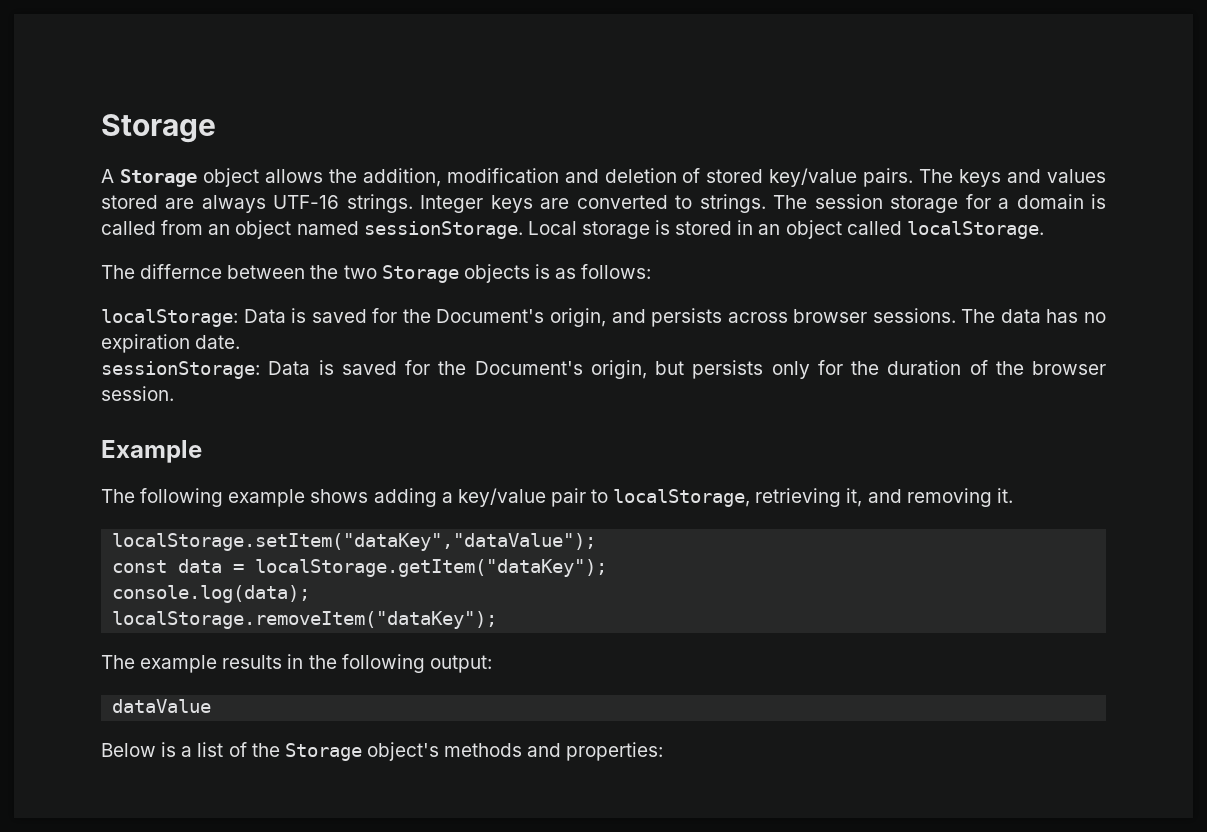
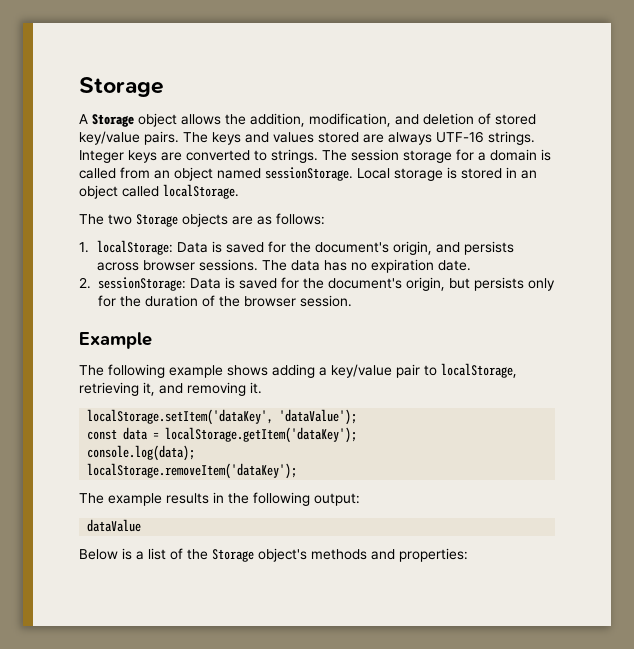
[446,168,559,183] modification -> [309,113,391,127] modification,
[140,264,339,279] differnce between the -> (104, 219) none
[534,264,550,279] is -> [232,216,253,225] are
(652, 271) none -> [79,242,89,253] 1.
[436,309,545,323] Document's -> [315,242,390,253] document's
(241, 342) none -> [79,277,91,289] 2.
[474,361,583,375] Document's -> [328,278,402,289] document's
[112,533,597,551] localStorage.setItem("dataKey","dataValue"); -> [87,409,358,425] localStorage.setItem('dataKey', 'dataValue');
[255,559,608,577] localStorage.getItem("dataKey"); -> [165,427,358,443] localStorage.getItem('dataKey');
[112,611,498,629] localStorage.removeItem("dataKey"); -> [87,463,298,479] localStorage.removeItem('dataKey');

